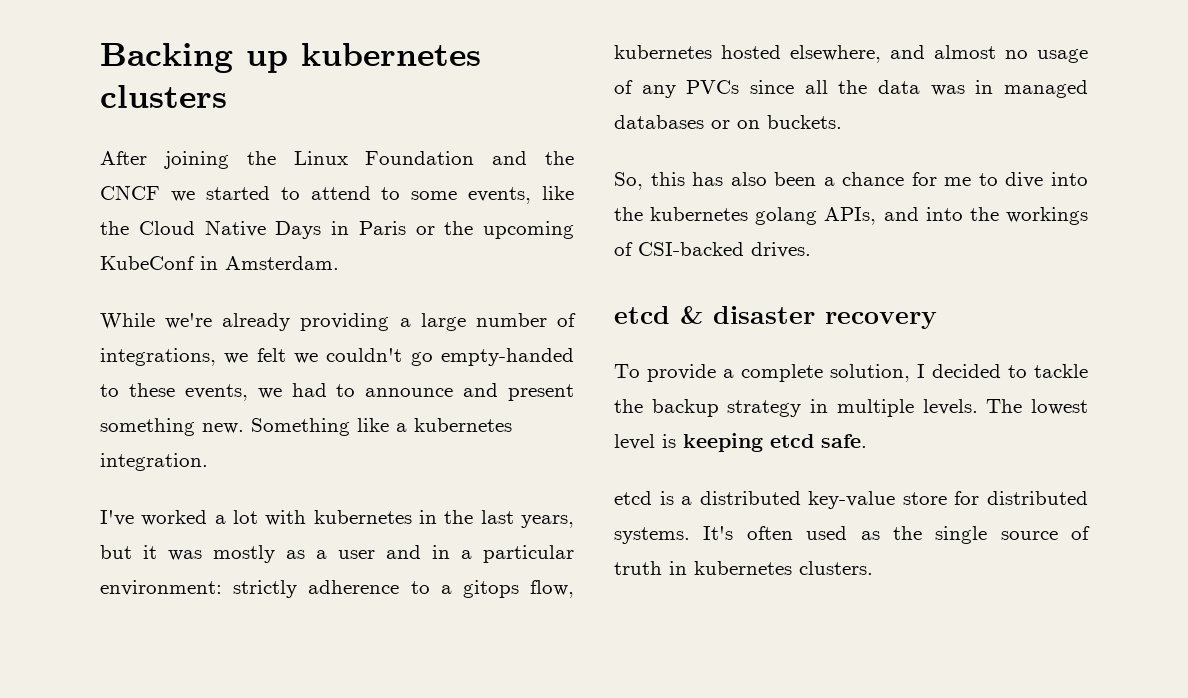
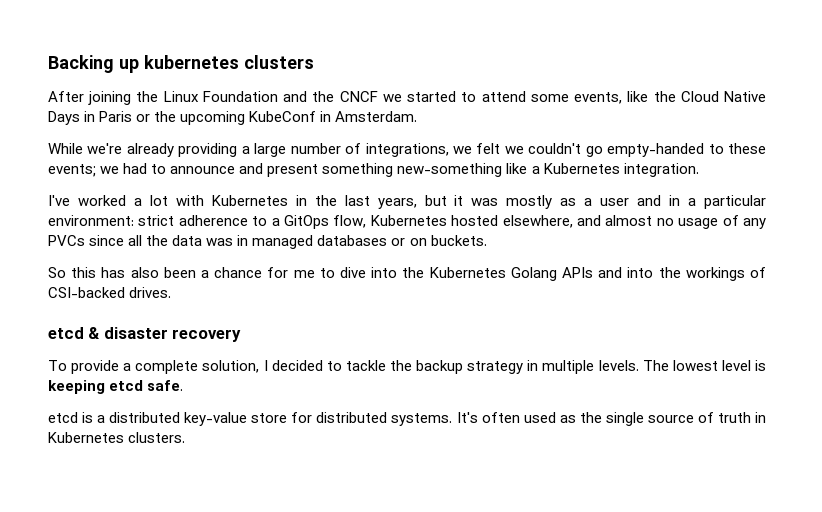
[381,187,401,200] to -> (526, 96) none
[184,384,248,401] events, -> [48,164,96,177] events;
[202,418,350,436] new. Something -> [397,163,503,177] new-something
[414,418,512,432] kubernetes -> [543,163,620,174] Kubernetes
[313,510,412,524] kubernetes -> [211,195,288,206] Kubernetes
[233,580,298,598] strictly -> [138,215,175,226] strict
[462,580,574,598] [614,45,712,59] gitops flow, kubernetes -> [284,215,447,229] GitOps flow, Kubernetes
[614,172,643,190] So, -> [48,267,66,278] So
[650,207,877,225] kubernetes golang APIs, -> [429,267,593,281] Kubernetes Golang APIs
[694,561,792,575] kubernetes -> [48,432,124,443] Kubernetes

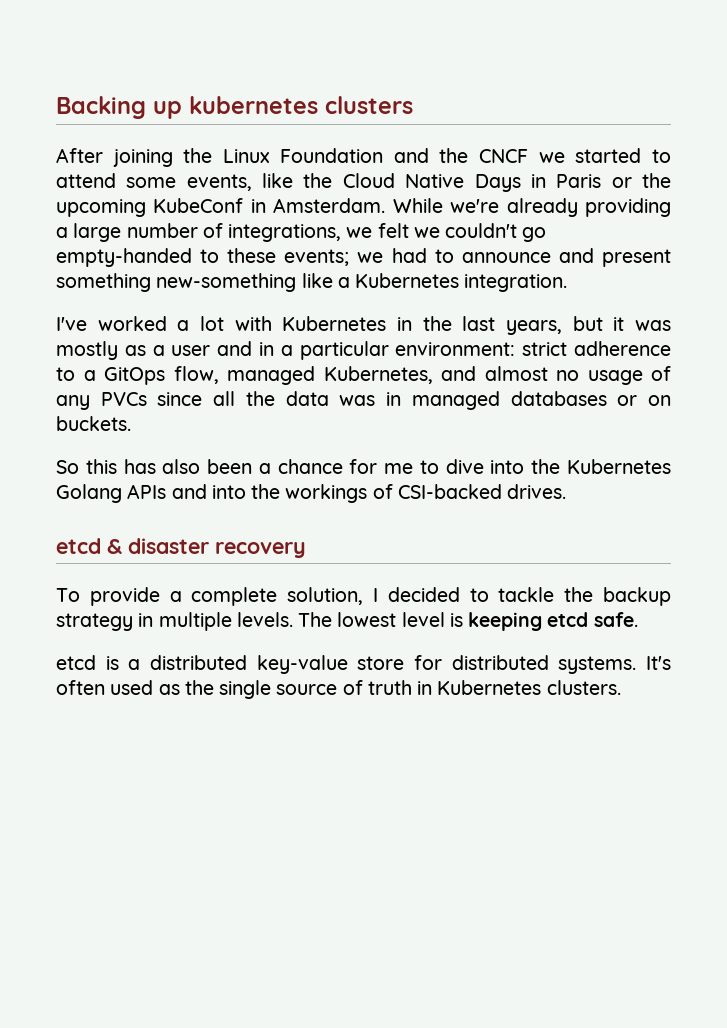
(418, 116) // -> (386, 205) none
[370,215,573,228] Kubernetes hosted elsewhere, -> [227,366,433,385] managed Kubernetes,

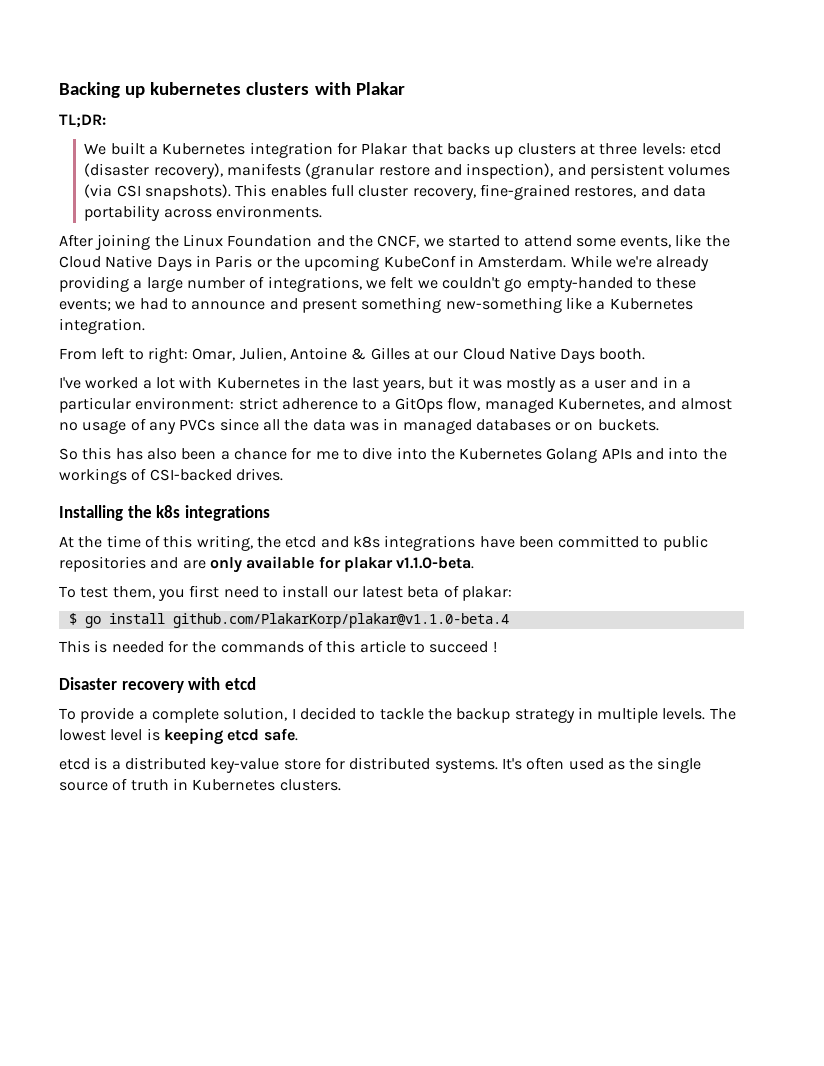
(413, 105) none -> [314,82,405,95] [59,114,106,128] [84,142,721,158] [84,163,731,179] [84,184,706,200] [84,205,323,221] with Plakar // TL;DR: // We built a Kubernetes integration for Plakar that backs up clusters at three levels: etcd (disaster recovery), manifests (granular restore and inspection), and persistent volumes (via CSI snapshots). This enables full cluster recovery, fine-grained restores, and data portability across environments.
[478,149,528,163] CNCF -> [377,235,420,248] CNCF,
(568, 283) none -> [59,347,646,363] // From left to right: Omar, Julien, Antoine & Gilles at our Cloud Native Days booth.
[56,538,209,554] etcd & disaster -> [59,505,270,521] [59,535,708,551] [59,556,475,573] [59,585,512,601] [68,613,509,628] [59,640,497,653] [59,677,117,690] Installing the k8s integrations // At the time of this writing, the etcd and k8s integrations have been committed to public repositories and are only available for plakar v1.1.0-beta. // To test them, you first need to install our latest beta of plakar: // $ go install github.com/PlakarKorp/plakar@v1.1.0-beta.4 // This is needed for the commands of this article to succeed ! // Disaster
(306, 550) none -> [188,677,256,690] with etcd

